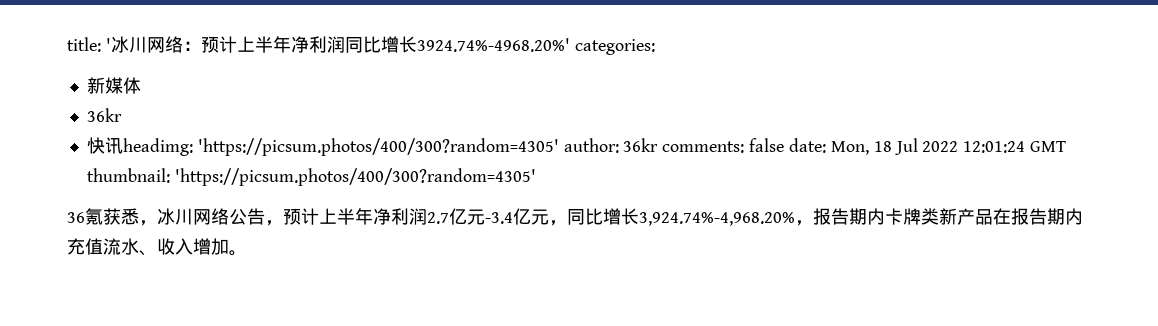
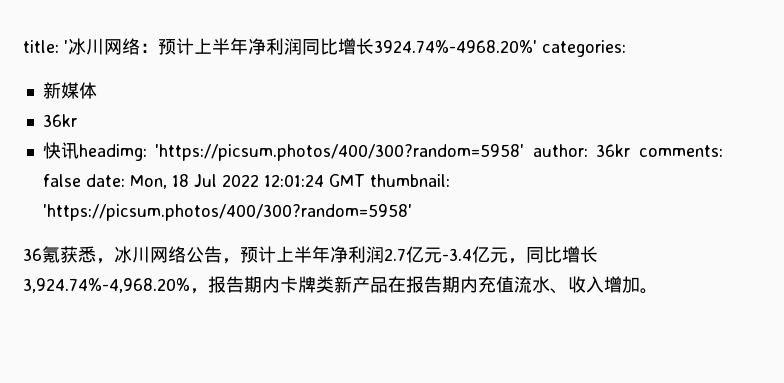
[197,138,559,156] 'https://picsum.photos/400/300?random=4305' -> [155,144,525,161] 'https://picsum.photos/400/300?random=5958'
[174,168,536,186] 'https://picsum.photos/400/300?random=4305' -> [42,204,412,221] 'https://picsum.photos/400/300?random=5958'

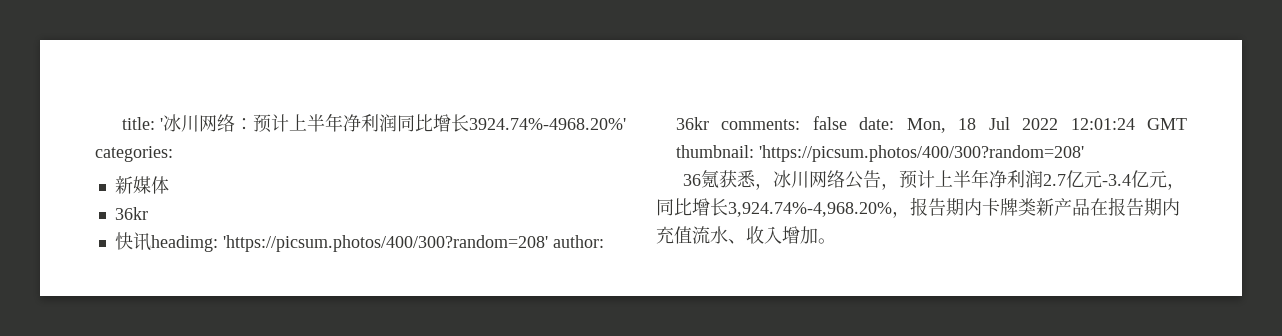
[155,144,525,161] 'https://picsum.photos/400/300?random=5958' -> [222,235,548,252] 'https://picsum.photos/400/300?random=208'
[42,204,412,221] 'https://picsum.photos/400/300?random=5958' -> [758,145,1084,162] 'https://picsum.photos/400/300?random=208'

